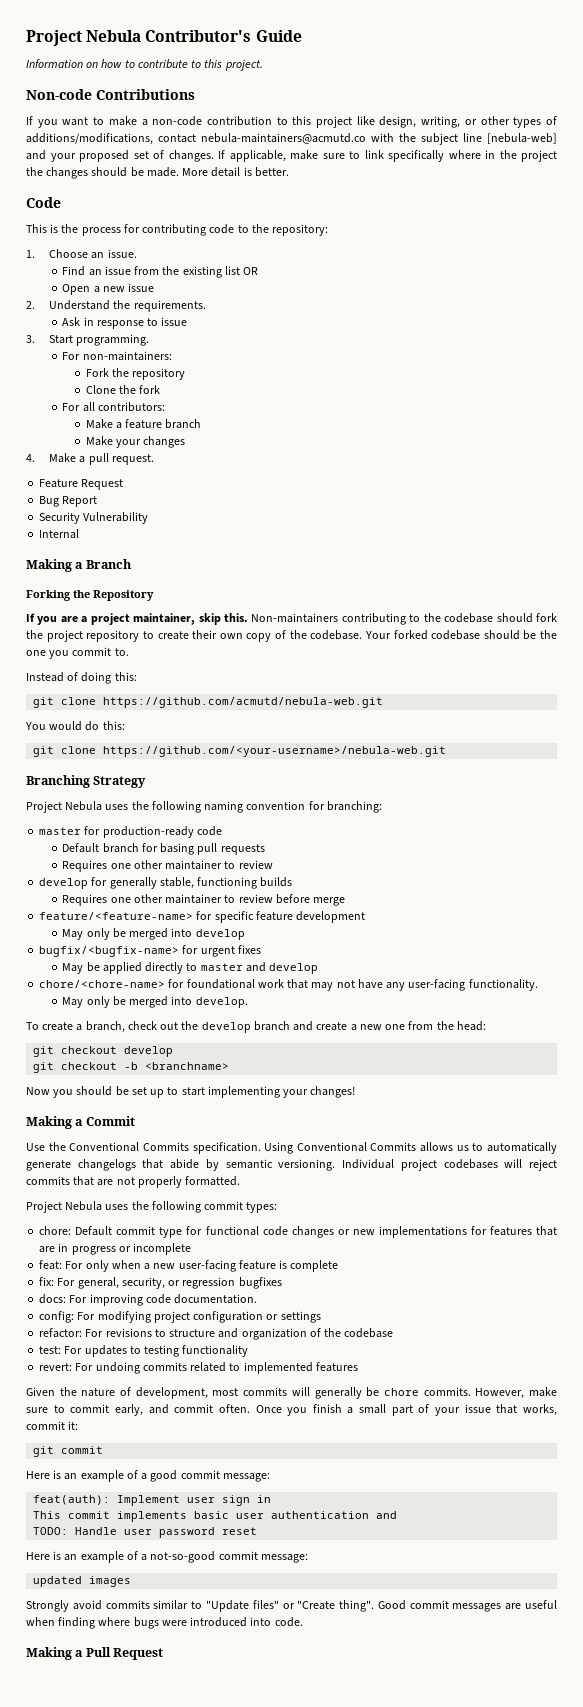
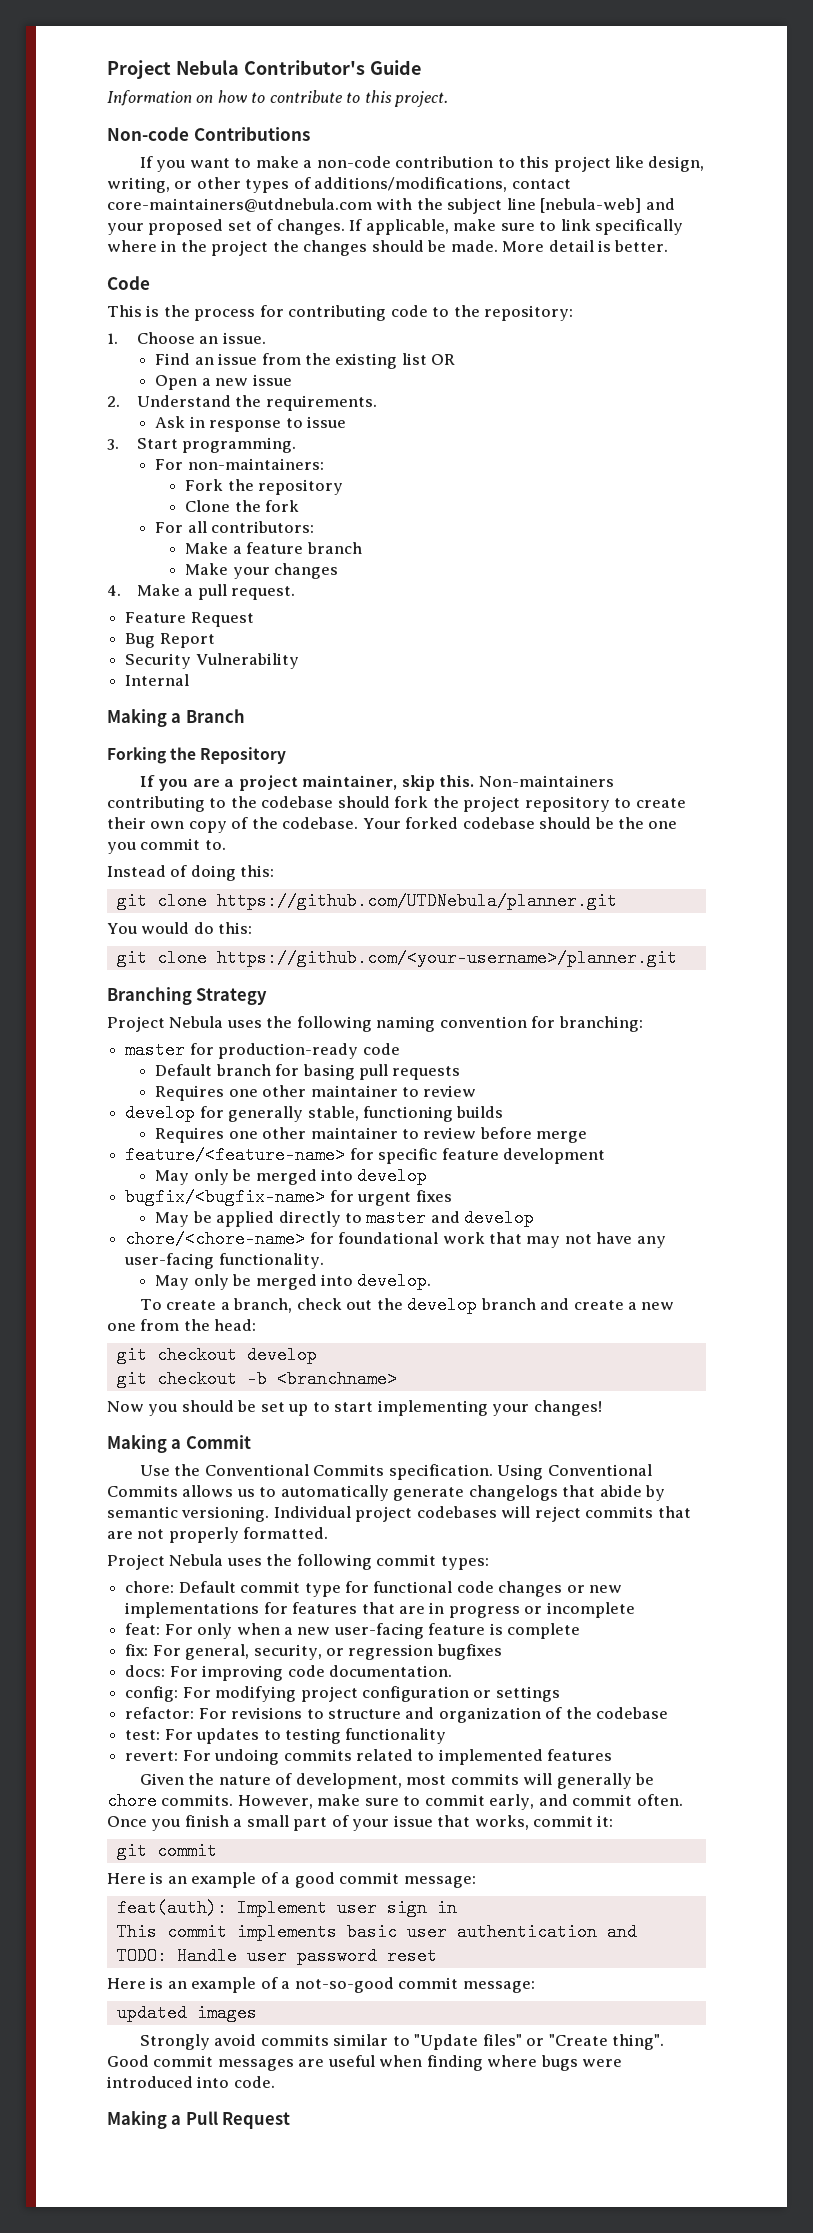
[201,133,366,144] nebula-maintainers@acmutd.co -> [107,198,372,212] core-maintainers@utdnebula.com
[103,697,384,708] https://github.com/acmutd/nebula-web.git -> [216,892,617,910] https://github.com/UTDNebula/planner.git
[103,746,447,757] https://github.com/<your-username>/nebula-web.git -> [216,949,677,967] https://github.com/<your-username>/planner.git

